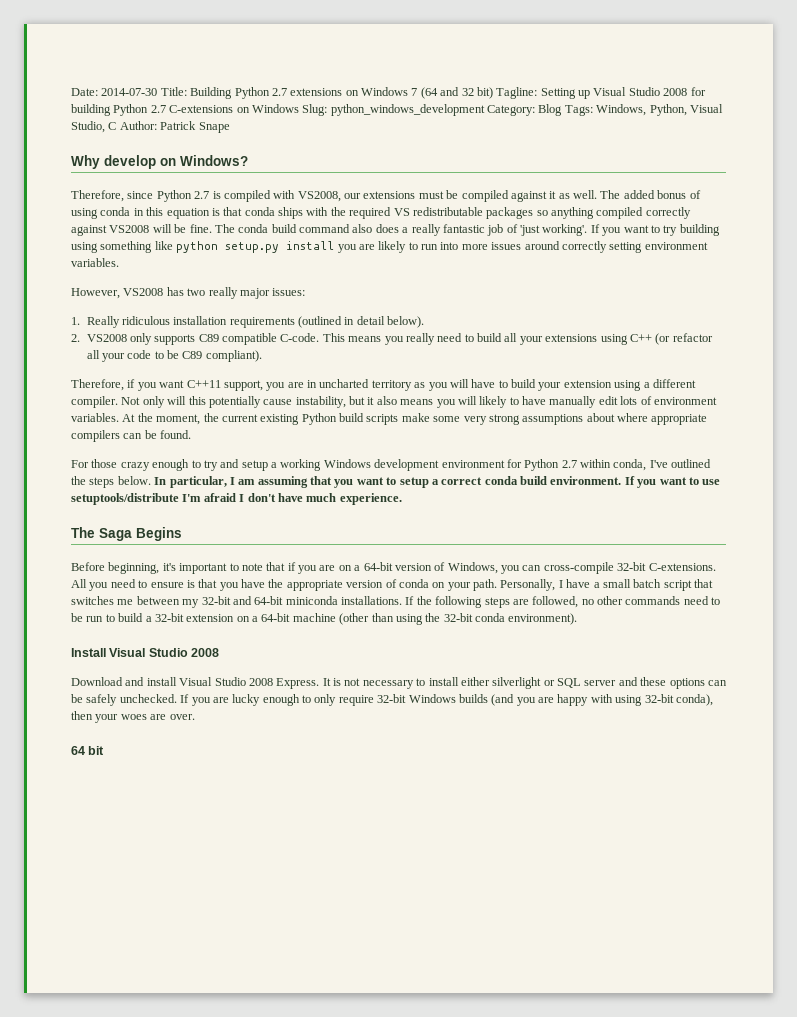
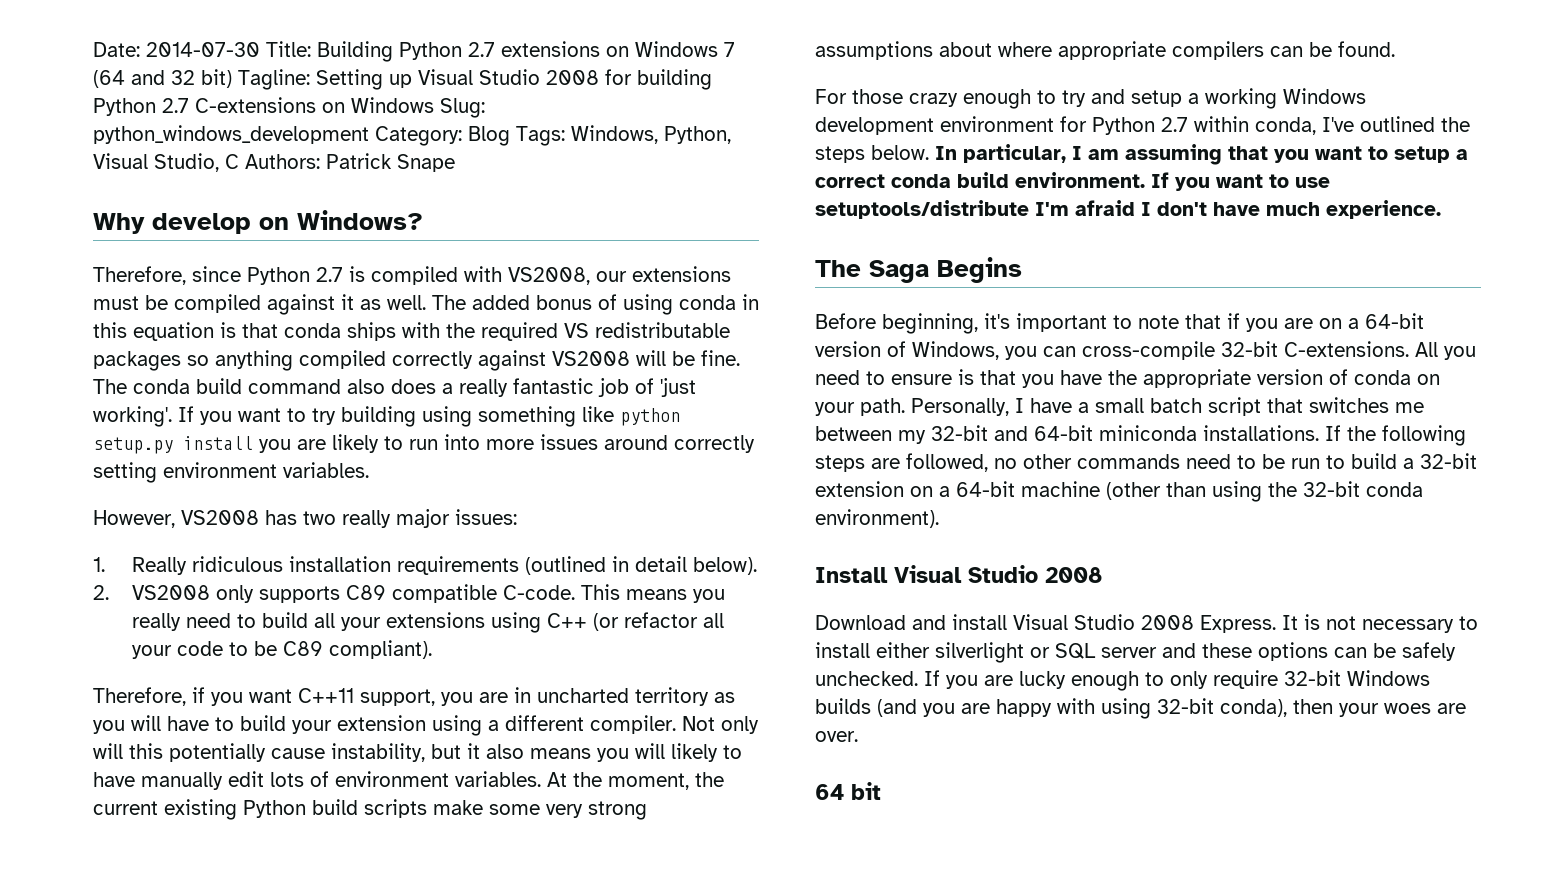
[119,121,157,130] Author: -> [245,154,320,169] Authors:

